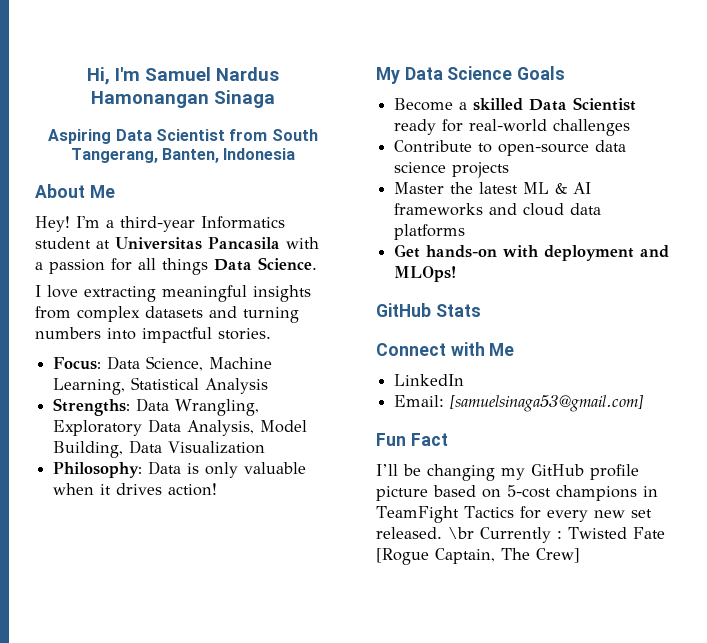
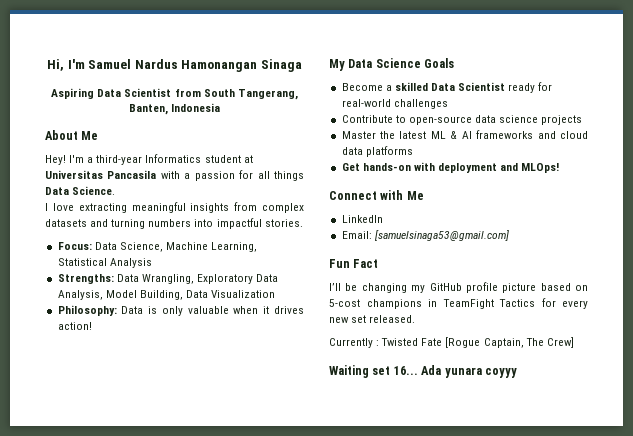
[376,303,481,317] // GitHub Stats -> (560, 168) none
[448,527,474,539] \br -> (416, 319) //
(580, 555) none -> [329,365,517,378] // Waiting set 16... Ada yunara coyyy

